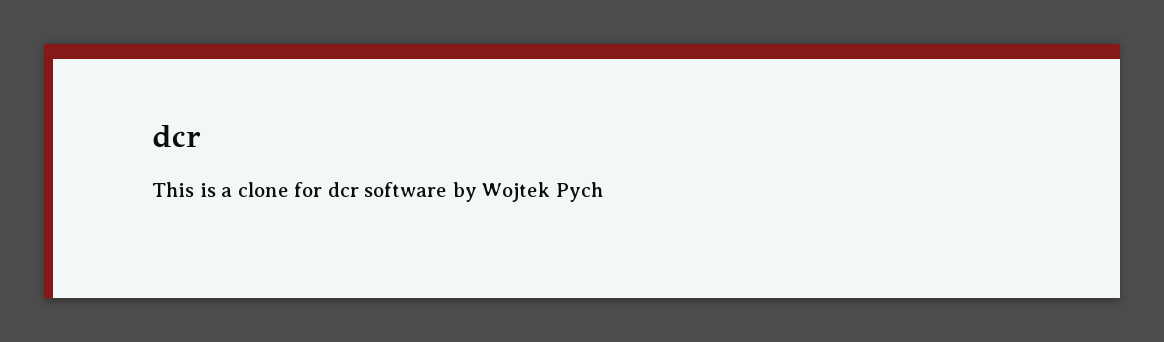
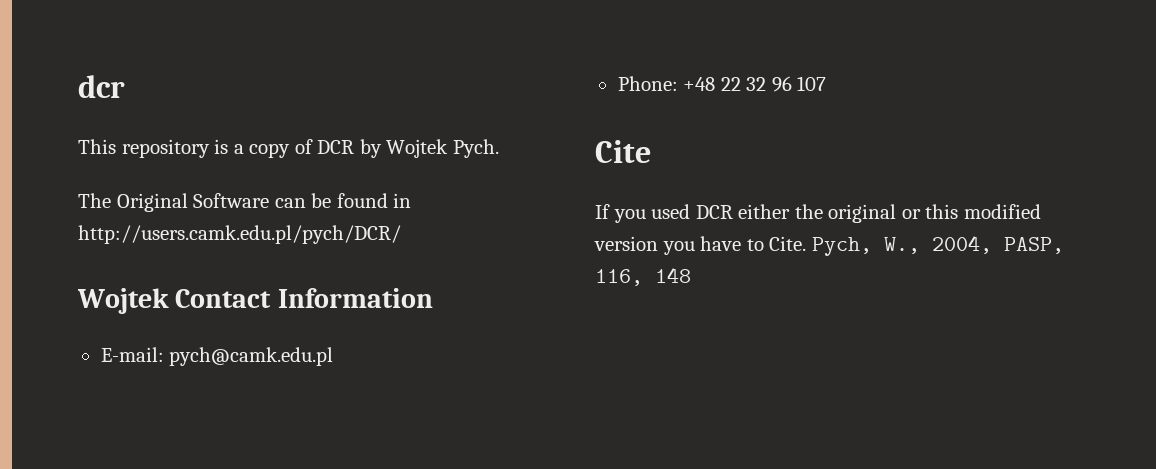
(194, 189) none -> [121,139,210,158] repository
[237,182,603,202] clone for dcr software by Wojtek Pych -> [249,139,499,158] [78,193,412,212] [78,225,401,244] [77,288,433,314] [100,347,334,366] [617,76,827,92] [595,140,651,163] [595,204,1041,223] [594,235,1064,256] [595,267,691,286] copy of DCR by Wojtek Pych. // The Original Software can be found in http://users.camk.edu.pl/pych/DCR/ // Wojtek Contact Information // E-mail: pych@camk.edu.pl // Phone: +48 22 32 96 107 // Cite // If you used DCR either the original or this modified version you have to Cite. Pych, W., 2004, PASP, 116, 148

